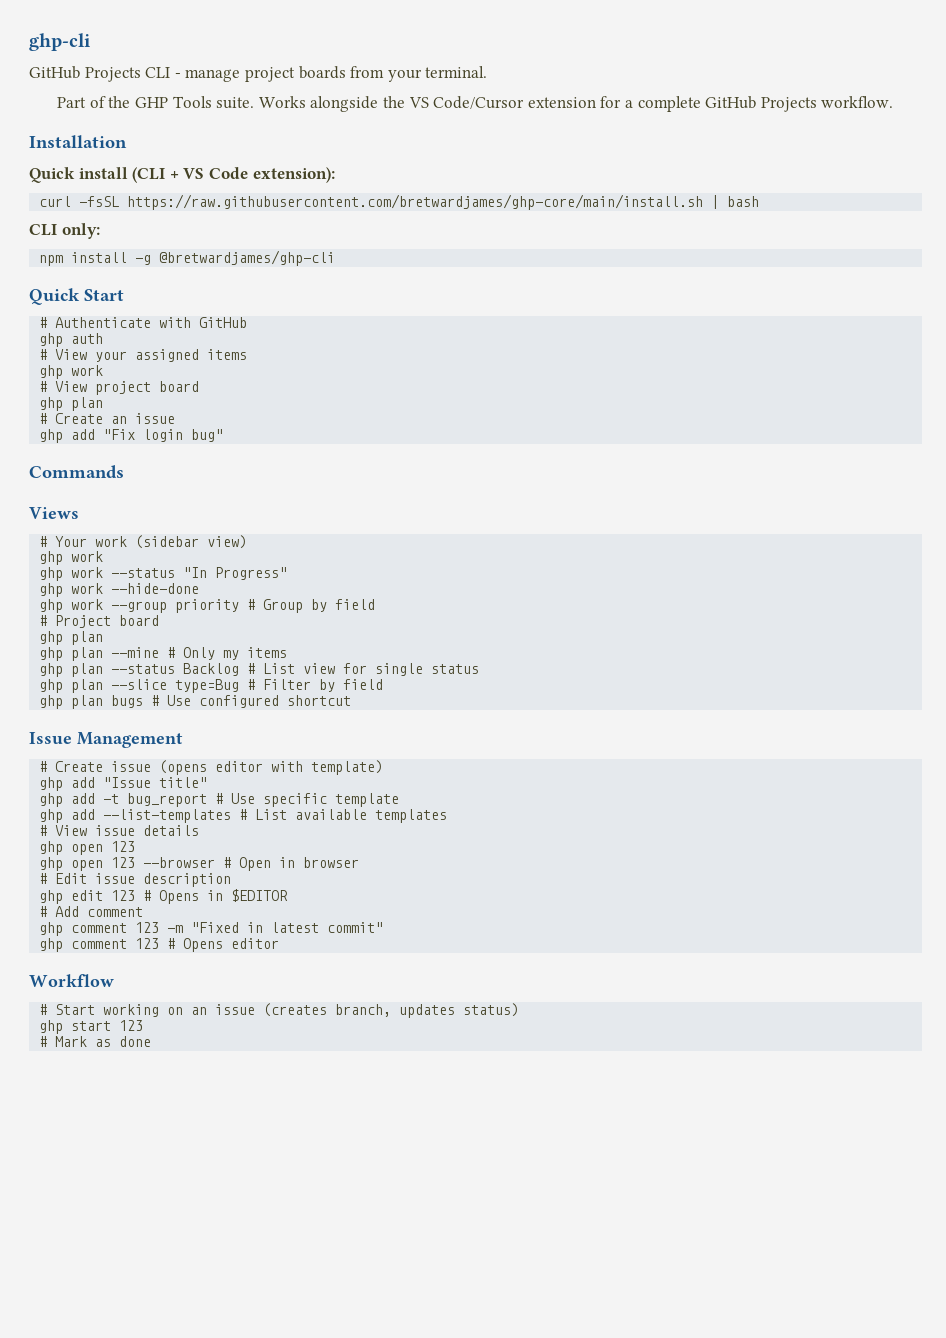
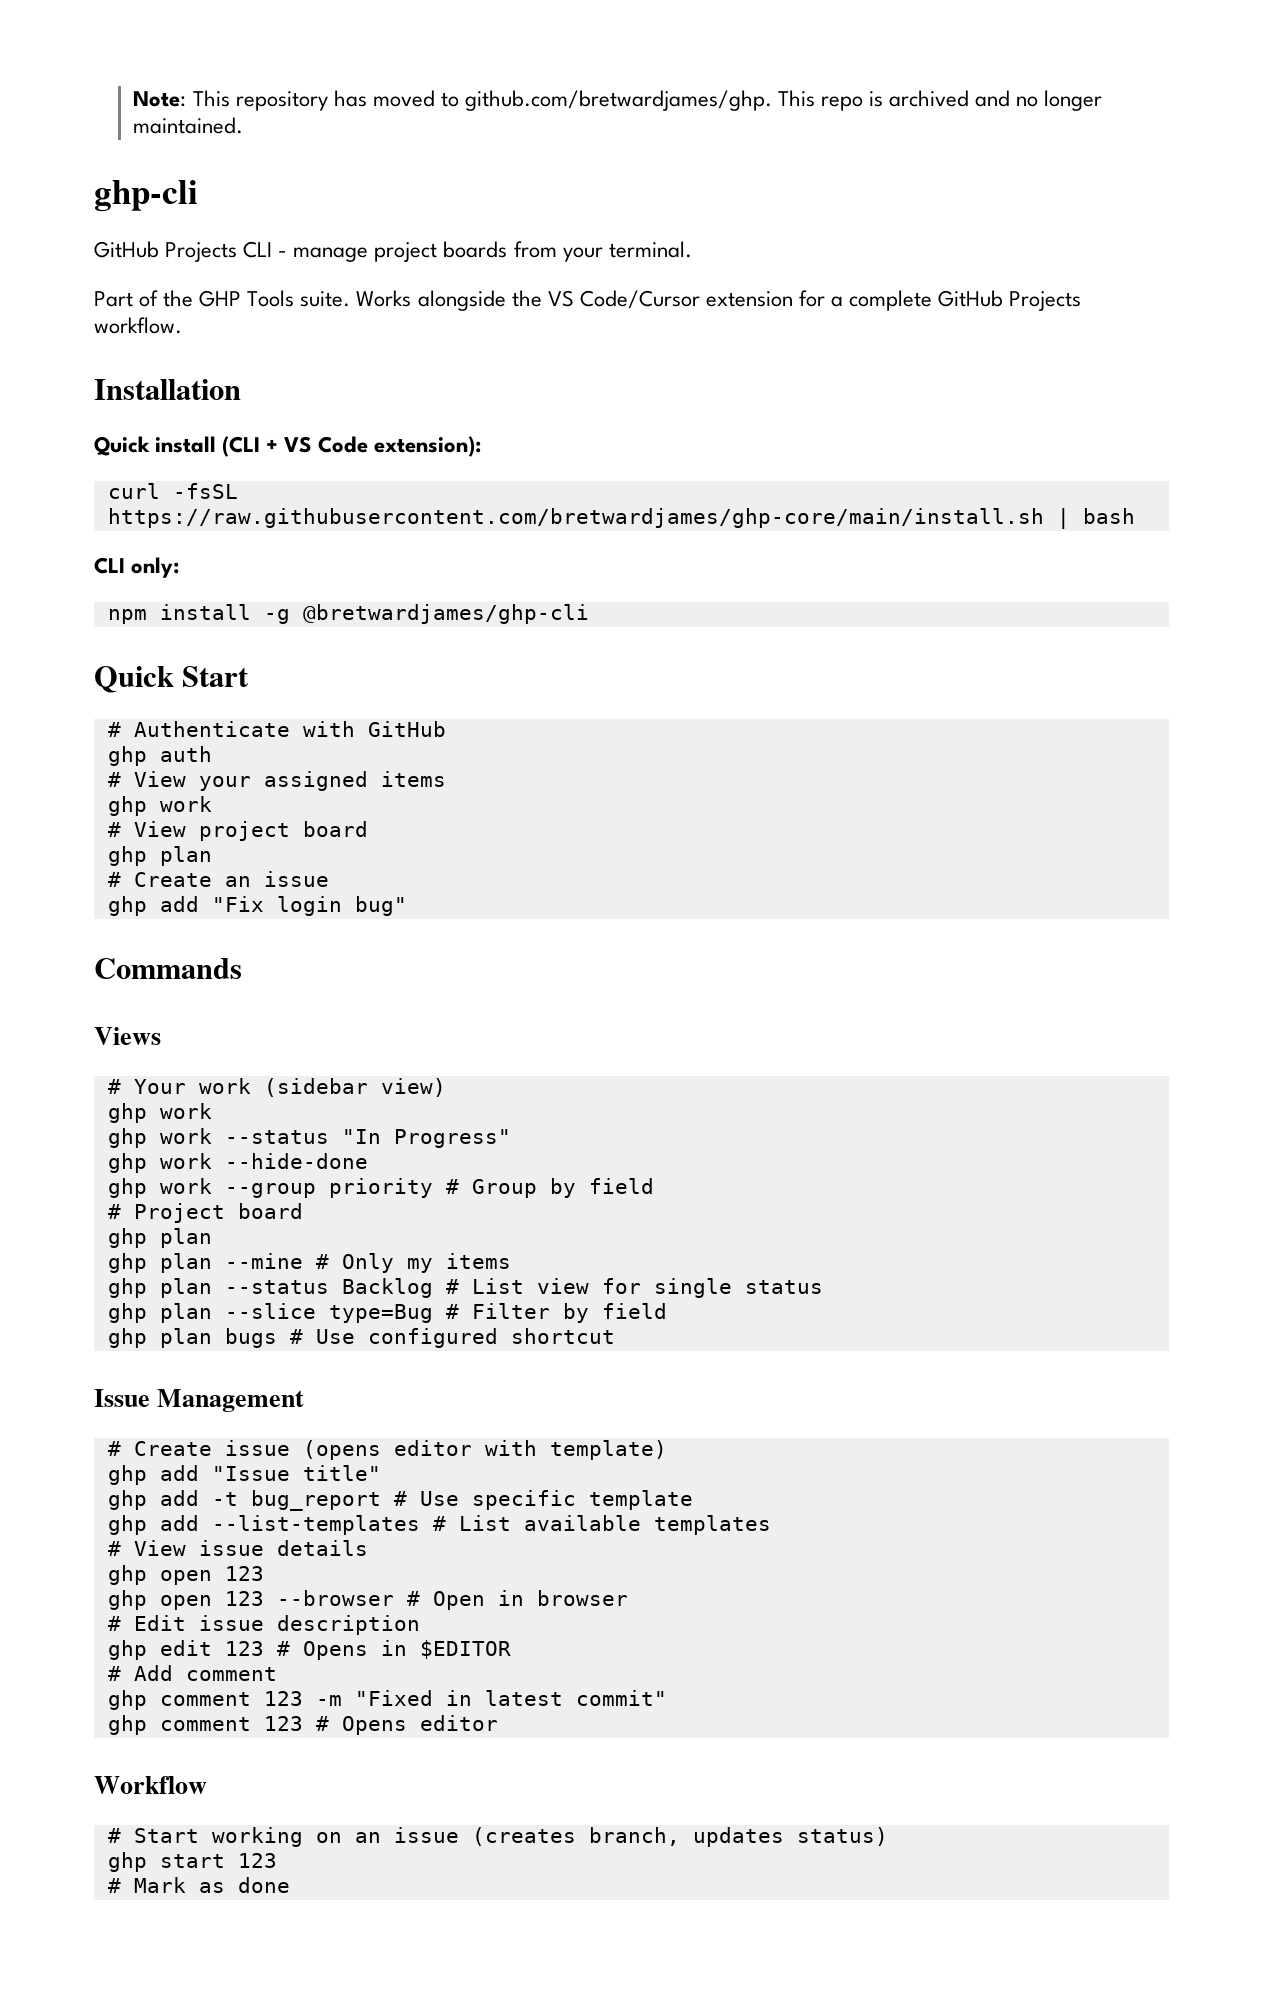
(29, 42) none -> [133,90,1103,111] [133,117,244,134] Note: This repository has moved to github.com/bretwardjames/ghp. This repo is archived and no longer maintained. //

